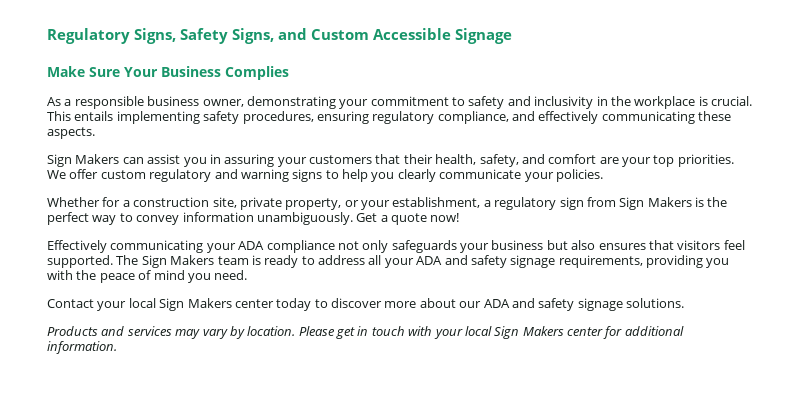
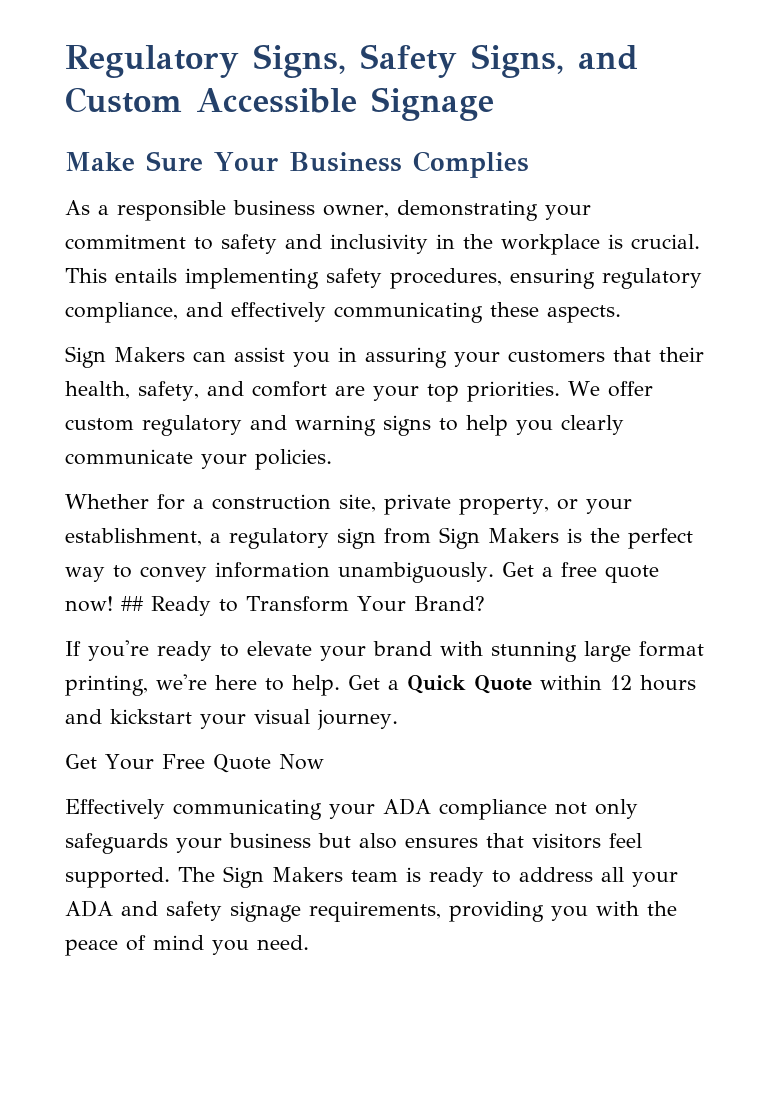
(388, 218) none -> [560,562,597,577] free
(460, 217) none -> [121,596,485,616] [65,640,704,662] [65,674,696,696] [65,709,398,730] [65,754,324,773] ## Ready to Transform Your Brand? // If you're ready to elevate your brand with stunning large format printing, we're here to help. Get a Quick Quote within 12 hours and kickstart your visual journey. // Get Your Free Quote Now
[47,298,684,311] [47,326,684,339] [47,341,117,354] // Contact your local Sign Makers center today to discover more about our ADA and safety signage solutions. // Products and services may vary by location. Please get in touch with your local Sign Makers center for additional information. -> (309, 942) none

